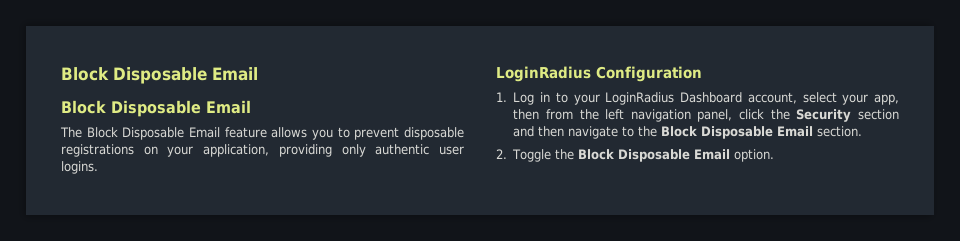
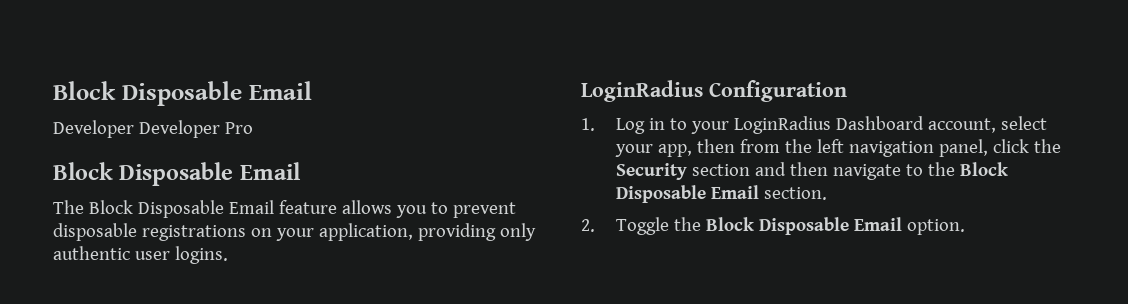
[61,67,258,84] Block Disposable Email -> [53,81,312,106] [53,120,253,138] Block Disposable Email // Developer Developer Pro

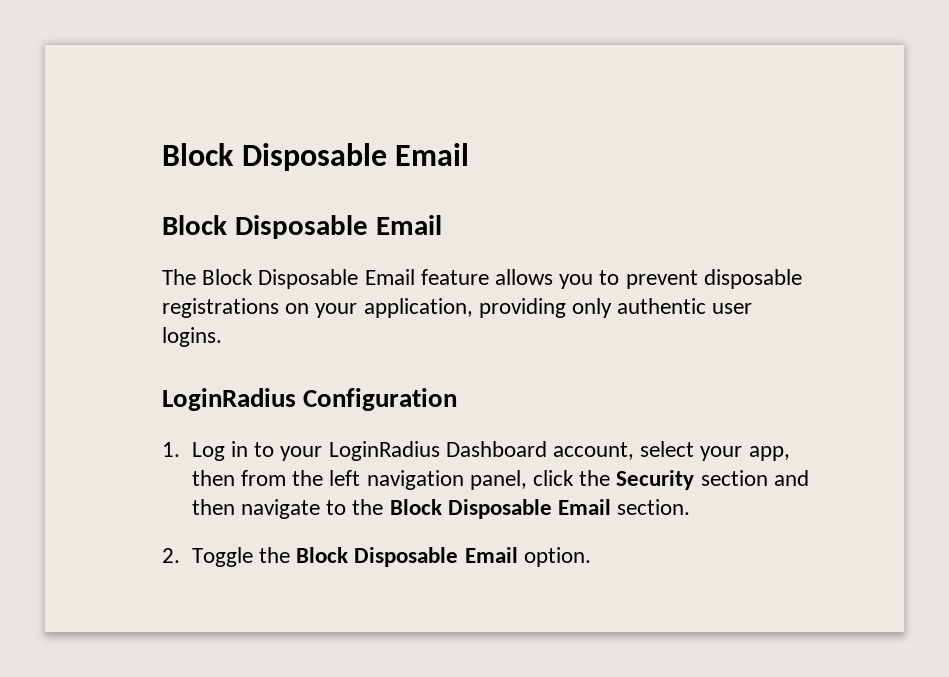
[53,81,312,106] [53,120,253,138] Block Disposable Email // Developer Developer Pro -> [162,143,470,171] Block Disposable Email

